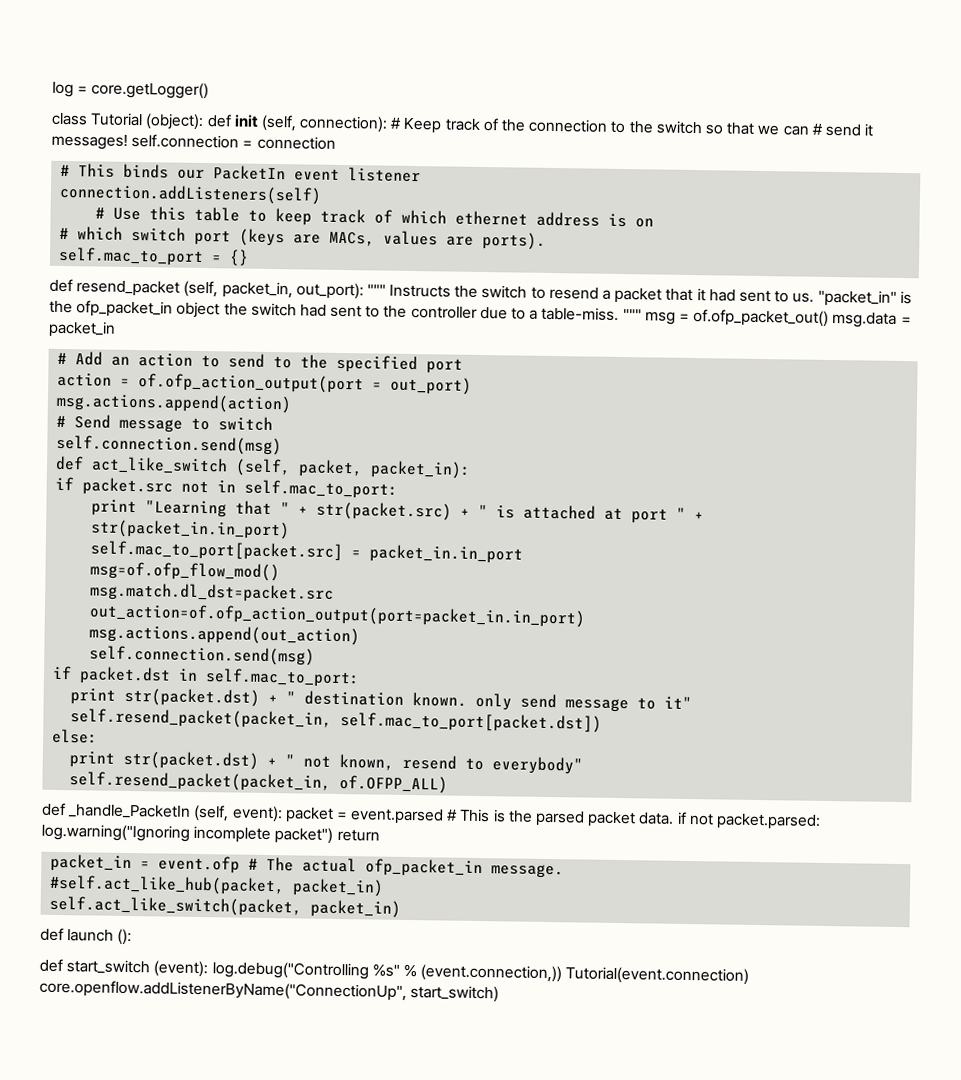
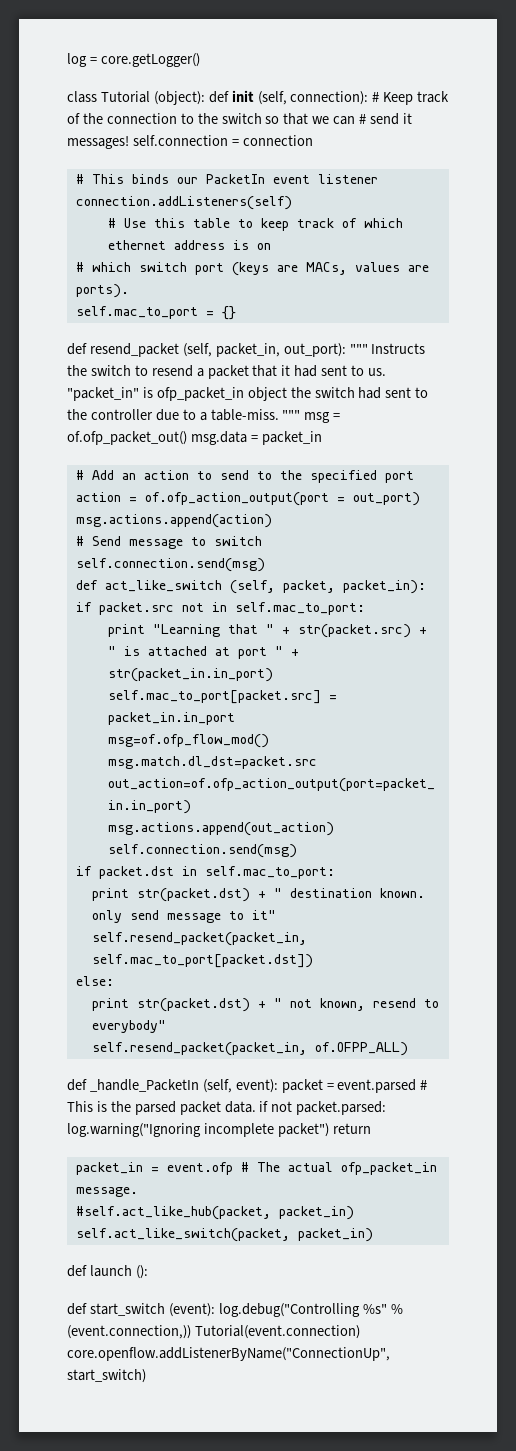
[49,300,73,314] the -> (153, 392) none

